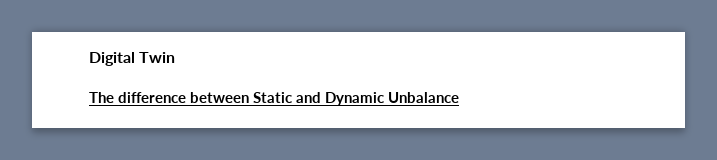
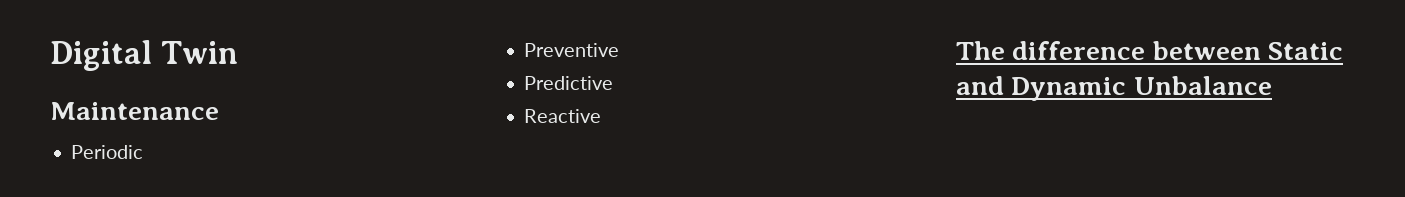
(176, 57) none -> [50,102,219,120] [71,145,144,159] [524,43,620,57] [524,76,614,90] [524,109,602,123] // Maintenance // Periodic // Preventive // Predictive // Reactive

